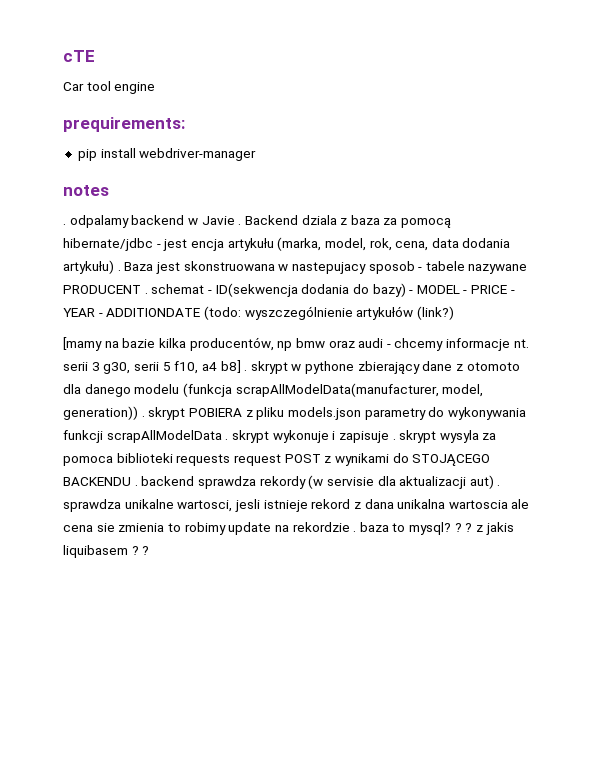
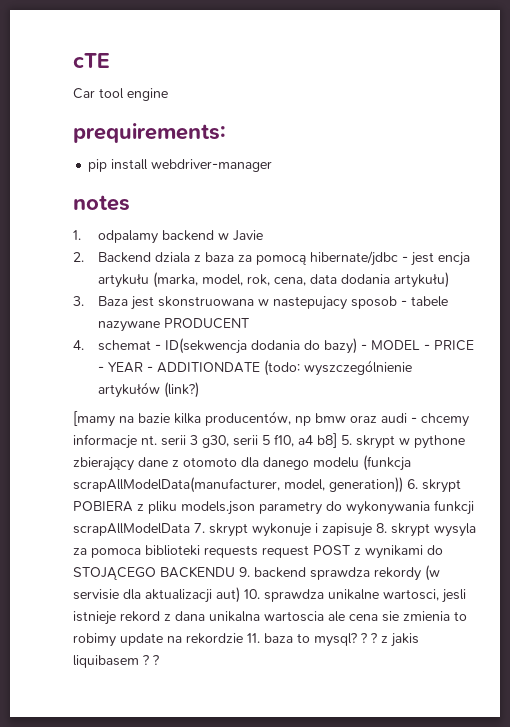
[63,224,66,225] . -> [73,230,81,240] 1.
[238,224,242,225] . -> [73,252,84,262] // 2.
[117,270,121,271] . -> [73,296,84,306] // 3.
[144,293,148,294] . -> [73,340,84,350] // 4.
[244,370,248,371] . -> [341,435,352,445] 5.
[141,416,145,417] . -> [407,479,418,489] 6.
[225,439,229,440] . -> [194,523,205,533] 7.
[392,439,396,440] . -> [376,523,387,533] 8.
[134,485,138,486] . -> [239,567,250,577] 9.
[497,485,501,486] . -> [244,589,260,599] 10.
[353,531,357,532] . -> [247,633,260,643] 11.

